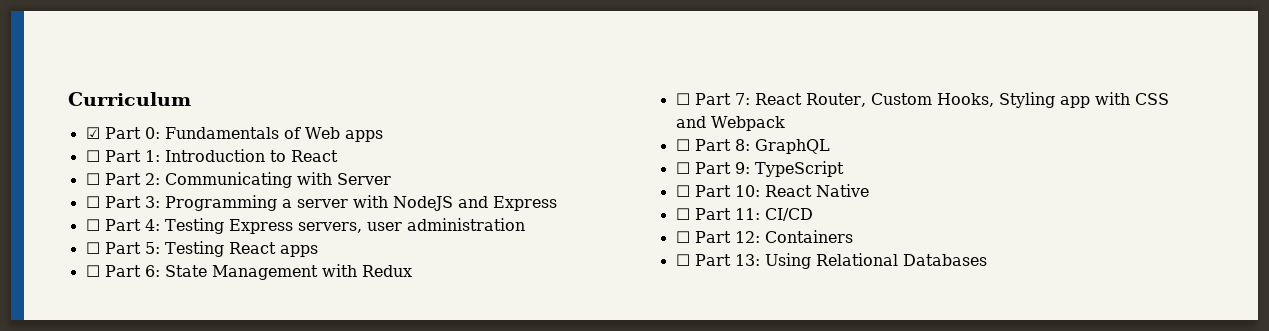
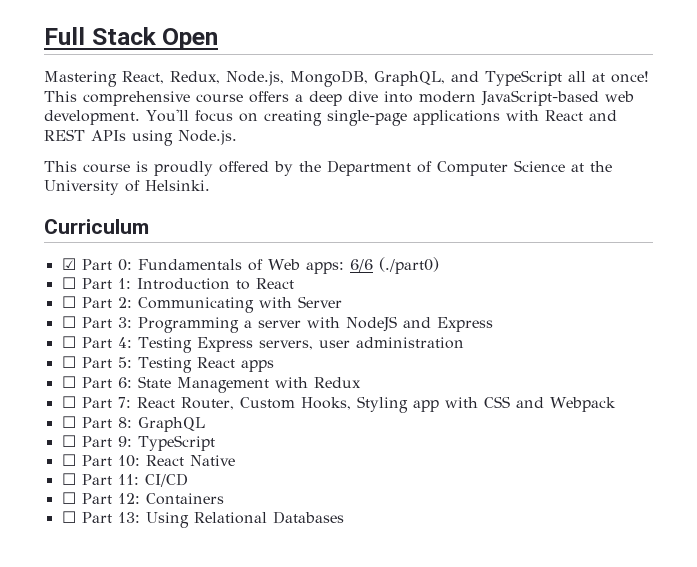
(68, 99) none -> [44,27,219,50] [44,70,649,87] [44,90,634,106] [44,109,617,126] [44,129,237,146] [44,160,612,176] [44,180,210,195] Full Stack Open // Mastering React, Redux, Node.js, MongoDB, GraphQL, and TypeScript all at once! This comprehensive course offers a deep dive into modern JavaScript-based web development. You'll focus on creating single-page applications with React and REST APIs using Node.js. // This course is proudly offered by the Department of Computer Science at the University of Helsinki. //
[344,130,383,142] apps -> [305,257,439,274] apps: 6/6 (./part0)

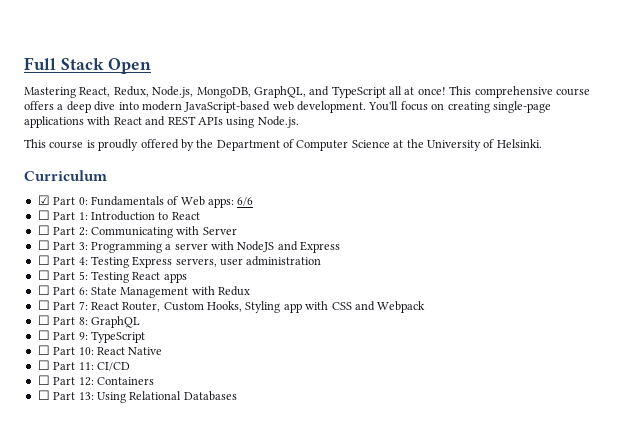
[378,257,439,274] (./part0) -> (254, 201) none

